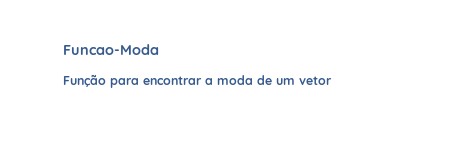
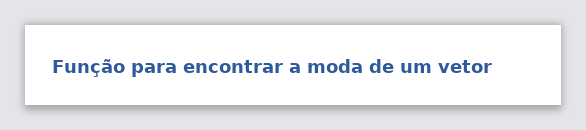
[63,44,159,55] Funcao-Moda // -> (52, 68) none

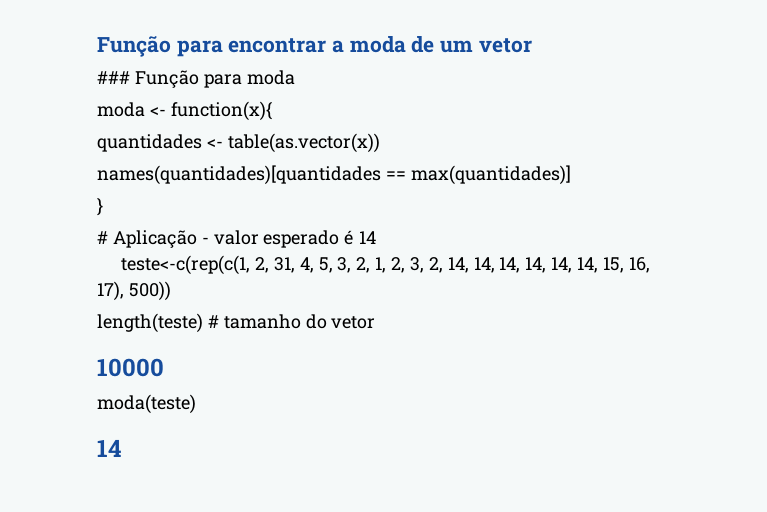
(492, 66) none -> [97,70,295,88] [97,101,272,121] [97,133,380,153] [97,165,571,185] [97,197,103,216] [97,230,377,248] [121,255,650,275] [97,281,171,301] [97,313,376,333] [97,358,164,377] [97,394,196,414] [97,439,122,457] // ### Função para moda // moda <- function(x){ // quantidades <- table(as.vector(x)) // names(quantidades)[quantidades == max(quantidades)] // } // # Aplicação - valor esperado é 14 // teste<-c(rep(c(1, 2, 31, 4, 5, 3, 2, 1, 2, 3, 2, 14, 14, 14, 14, 14, 14, 15, 16, 17), 500)) // length(teste) # tamanho do vetor // 10000 // moda(teste) // 14

